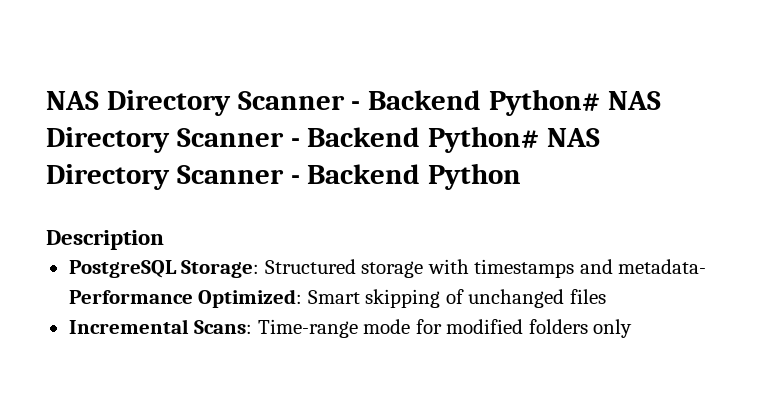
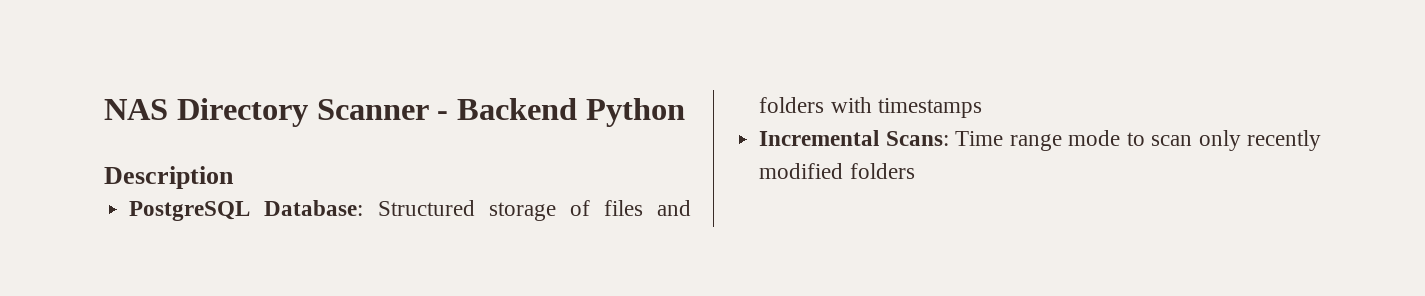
[46,89,661,116] [46,126,601,153] [46,164,421,190] NAS Directory Scanner - Backend Python# NAS Directory Scanner - Backend Python# NAS Directory Scanner - Backend -> [104,98,578,127] NAS Directory Scanner - Backend
[181,260,260,278] Storage: -> [264,200,364,216] Database:
[427,259,707,278] [68,289,606,308] [68,319,442,338] with timestamps and metadata- Performance Optimized: Smart skipping of unchanged files // Incremental Scans: Time-range mode for -> [569,200,692,216] [759,97,982,118] [759,130,1321,151] of files and folders with timestamps // Incremental Scans: Time range mode to scan only recently
[593,319,633,338] only -> (915, 171) none

